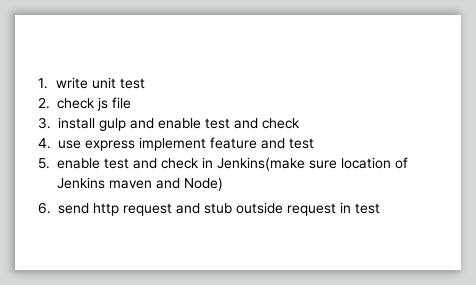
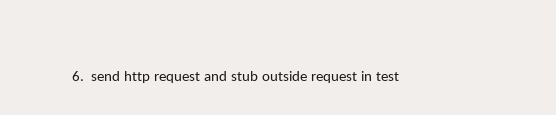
[38,77,146,89] [38,97,131,111] [38,117,300,131] [38,137,314,151] [38,157,408,171] [57,177,223,191] 1. write unit test // 2. check js file // 3. install gulp and enable test and check // 4. use express implement feature and test // 5. enable test and check in Jenkins(make sure location of Jenkins maven and Node) // -> (72, 76) none

